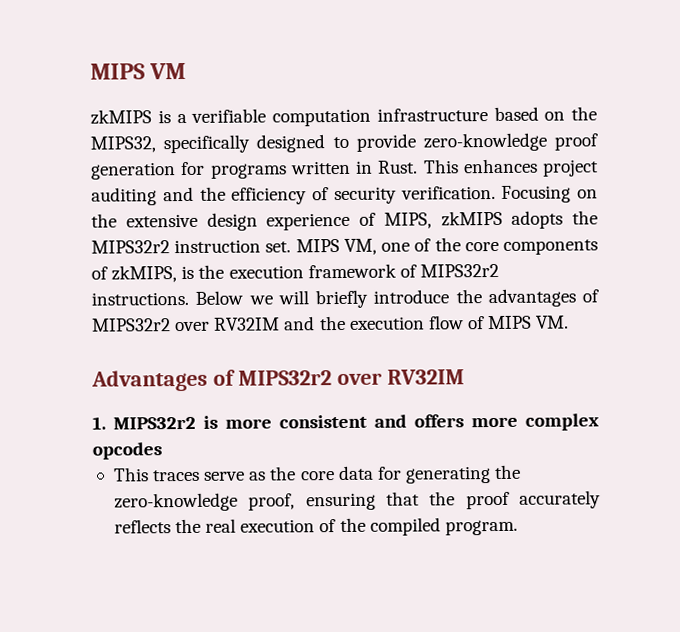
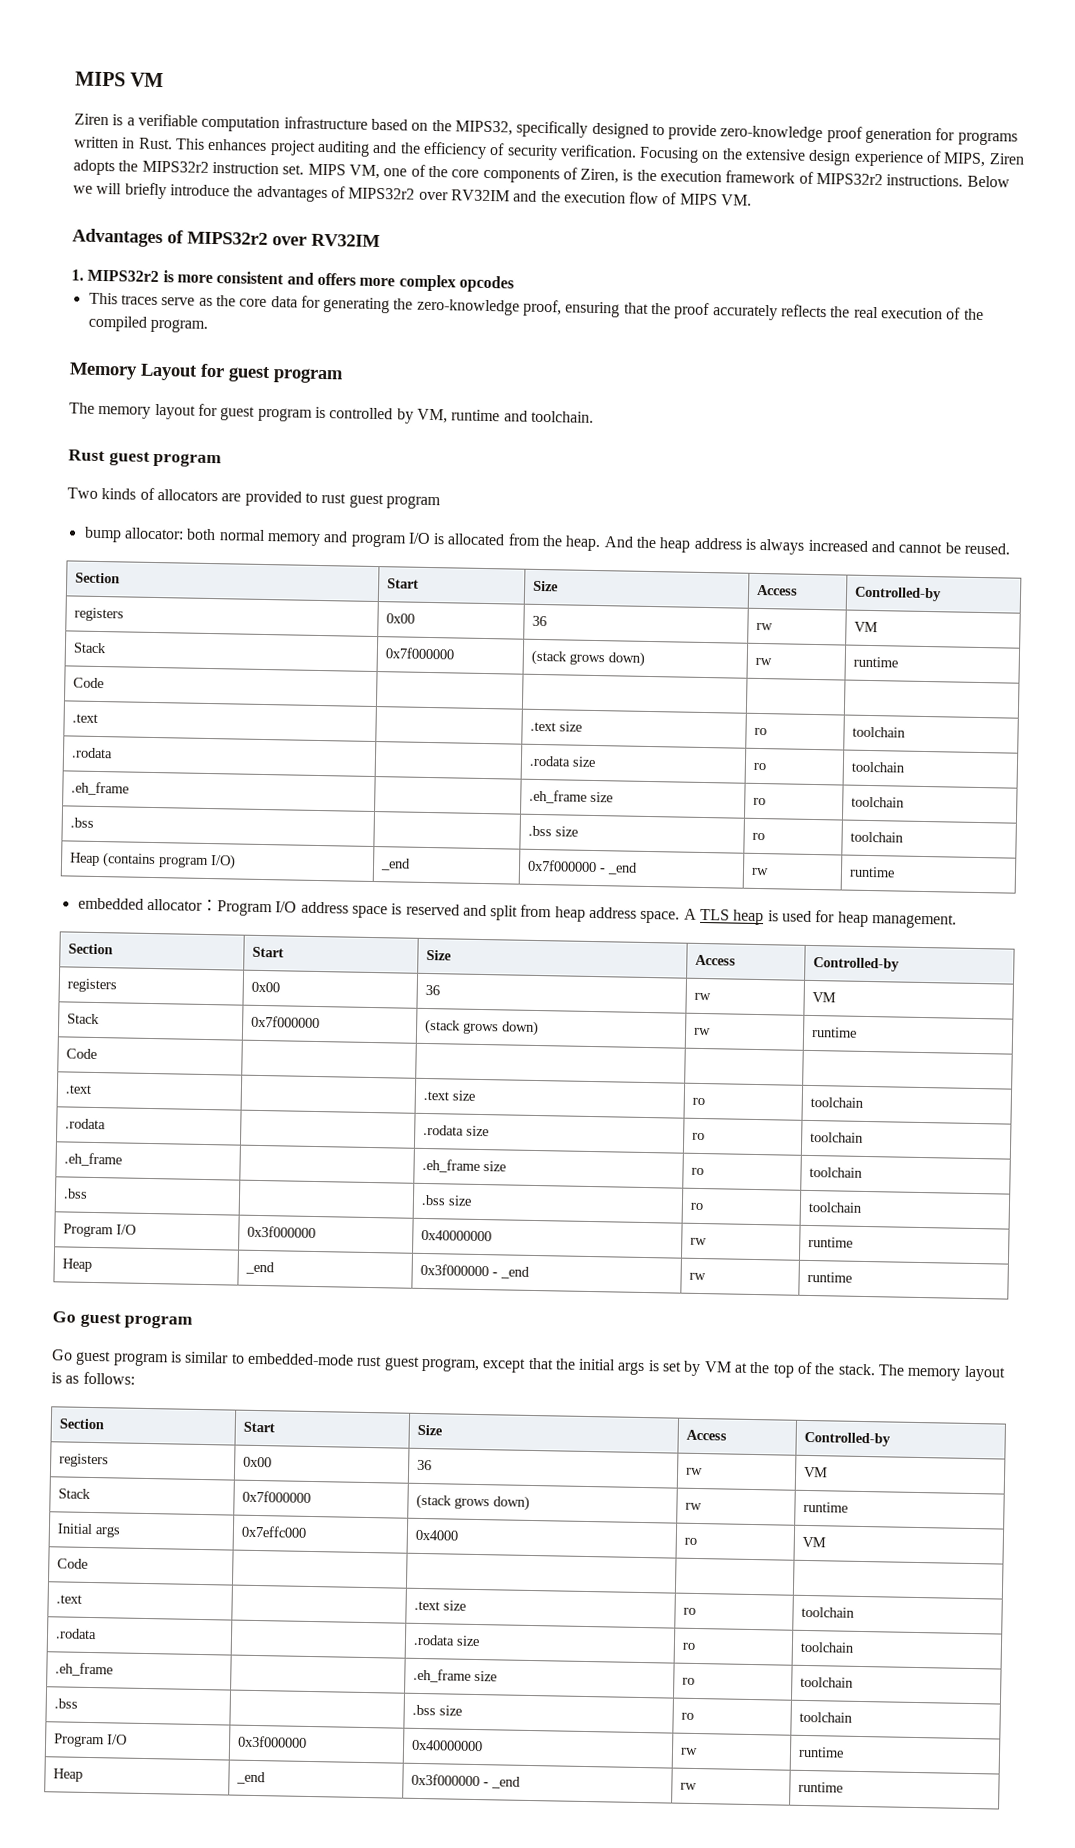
[90,109,152,125] zkMIPS -> [74,113,109,126] Ziren
[440,210,503,227] zkMIPS -> [988,153,1025,165] Ziren
[111,265,178,283] zkMIPS, -> [580,168,620,184] Ziren,
(518, 527) none -> [69,362,344,384] [69,402,594,424] [68,449,223,468] [67,487,441,510] [83,526,1010,555] [74,572,120,584] [386,578,419,589] [532,580,559,592] [756,584,798,596] [853,586,942,602] [73,607,124,622] [385,613,415,624] [531,615,547,627] [755,622,773,631] [853,621,878,633] [72,642,107,654] [384,647,454,660] [530,649,645,667] [754,657,772,666] [852,656,898,668] [72,677,104,689] [71,713,98,723] [529,721,582,732] [753,727,767,736] [851,726,906,738] [70,747,113,759] [528,755,596,768] [752,762,766,771] [850,761,905,773] [70,781,129,796] [528,789,613,804] [752,797,766,806] [850,796,905,808] [69,817,94,828] [527,825,578,837] [751,832,765,841] [849,831,904,843] [68,852,236,870] [379,858,411,871] [526,859,638,875] [750,867,769,876] [848,866,895,878] [77,897,958,929] [67,943,113,955] [251,946,284,958] [425,949,452,961] [694,954,736,966] [812,956,900,972] [66,978,117,993] [250,981,280,993] [424,984,440,996] [693,992,711,1001] [811,991,836,1003] [66,1013,100,1025] [250,1015,320,1029] [423,1018,539,1037] [693,1027,711,1036] [810,1026,857,1038] [65,1048,97,1060] [64,1084,92,1094] [422,1090,475,1101] [691,1097,705,1106] [809,1096,864,1108] [64,1118,106,1130] [422,1124,489,1137] [691,1132,705,1141] [809,1131,864,1143] [63,1152,122,1167] [421,1158,506,1173] [690,1167,704,1176] [808,1166,863,1178] [62,1188,88,1199] [420,1194,472,1206] [689,1202,703,1211] [807,1201,862,1213] [62,1223,136,1238] [246,1225,316,1239] [420,1229,492,1242] [689,1237,707,1246] [807,1236,853,1248] [61,1258,92,1272] [244,1261,275,1275] [419,1263,530,1279] [688,1272,706,1281] [806,1271,852,1283] [52,1311,194,1329] [52,1349,1006,1382] [51,1371,135,1385] [58,1418,104,1430] [242,1421,275,1433] [416,1424,443,1436] [685,1429,727,1441] [803,1431,891,1447] [58,1453,109,1468] [242,1456,272,1468] [416,1459,432,1471] [685,1467,703,1476] [803,1466,828,1478] [57,1488,91,1499] [241,1490,311,1503] [415,1493,530,1511] [684,1502,702,1511] [802,1501,848,1513] [56,1523,120,1538] [240,1525,307,1538] [414,1529,458,1541] [683,1537,697,1545] [801,1536,826,1548] [56,1558,88,1569] [55,1594,82,1604] [413,1600,466,1611] [682,1607,696,1615] [800,1606,855,1618] [54,1628,97,1640] [412,1634,480,1647] [681,1642,695,1650] [799,1641,855,1653] [54,1662,113,1677] [412,1668,497,1683] [681,1677,695,1685] [799,1676,854,1688] [53,1698,78,1709] [411,1704,462,1716] [680,1712,694,1720] [798,1711,853,1723] [52,1733,127,1748] [237,1735,307,1748] [410,1739,483,1752] [679,1747,698,1756] [797,1746,844,1758] [52,1768,83,1782] [235,1771,266,1785] [410,1773,521,1789] [679,1782,697,1791] [797,1781,843,1793] // Memory Layout for guest program // The memory layout for guest program is controlled by VM, runtime and toolchain. // Rust guest program // Two kinds of allocators are provided to rust guest program // bump allocator: both normal memory and program I/O is allocated from the heap. And the heap address is always increased and cannot be reused. // Section | Start | Size | Access | Controlled-by // registers | 0x00 | 36 | rw | VM // Stack | 0x7f000000 | (stack grows down) | rw | runtime // Code | | | | // .text | | .text size | ro | toolchain // .rodata | | .rodata size | ro | toolchain // .eh_frame | | .eh_frame size | ro | toolchain // .bss | | .bss size | ro | toolchain // Heap (contains program I/O) | _end | 0x7f000000 - _end | rw | runtime // embedded allocator：Program I/O address space is reserved and split from heap address space. A TLS heap is used for heap management. // Section | Start | Size | Access | Controlled-by // registers | 0x00 | 36 | rw | VM // Stack | 0x7f000000 | (stack grows down) | rw | runtime // Code | | | | // .text | | .text size | ro | toolchain // .rodata | | .rodata size | ro | toolchain // .eh_frame | | .eh_frame size | ro | toolchain // .bss | | .bss size | ro | toolchain // Program I/O | 0x3f000000 | 0x40000000 | rw | runtime // Heap | _end | 0x3f000000 - _end | rw | runtime // Go guest program // Go guest program is similar to embedded-mode rust guest program, except that the initial args is set by VM at the top of the stack. The memory layout is as follows: // Section | Start | Size | Access | Controlled-by // registers | 0x00 | 36 | rw | VM // Stack | 0x7f000000 | (stack grows down) | rw | runtime // Initial args | 0x7effc000 | 0x4000 | ro | VM // Code | | | | // .text | | .text size | ro | toolchain // .rodata | | .rodata size | ro | toolchain // .eh_frame | | .eh_frame size | ro | toolchain // .bss | | .bss size | ro | toolchain // Program I/O | 0x3f000000 | 0x40000000 | rw | runtime // Heap | _end | 0x3f000000 - _end | rw | runtime

